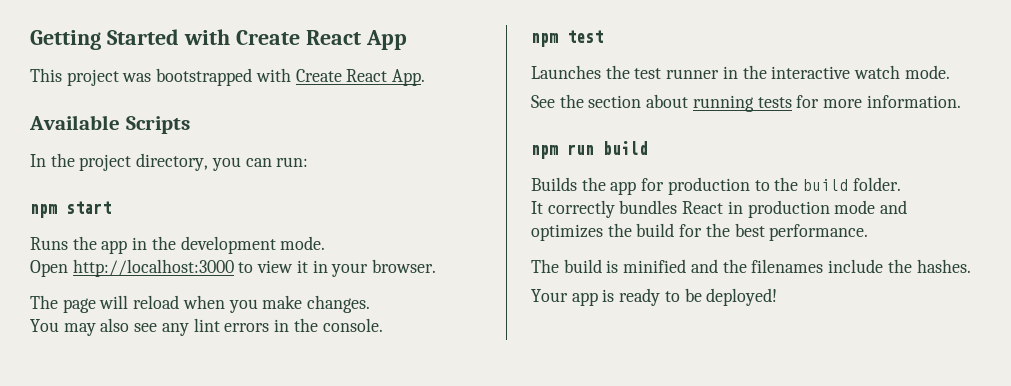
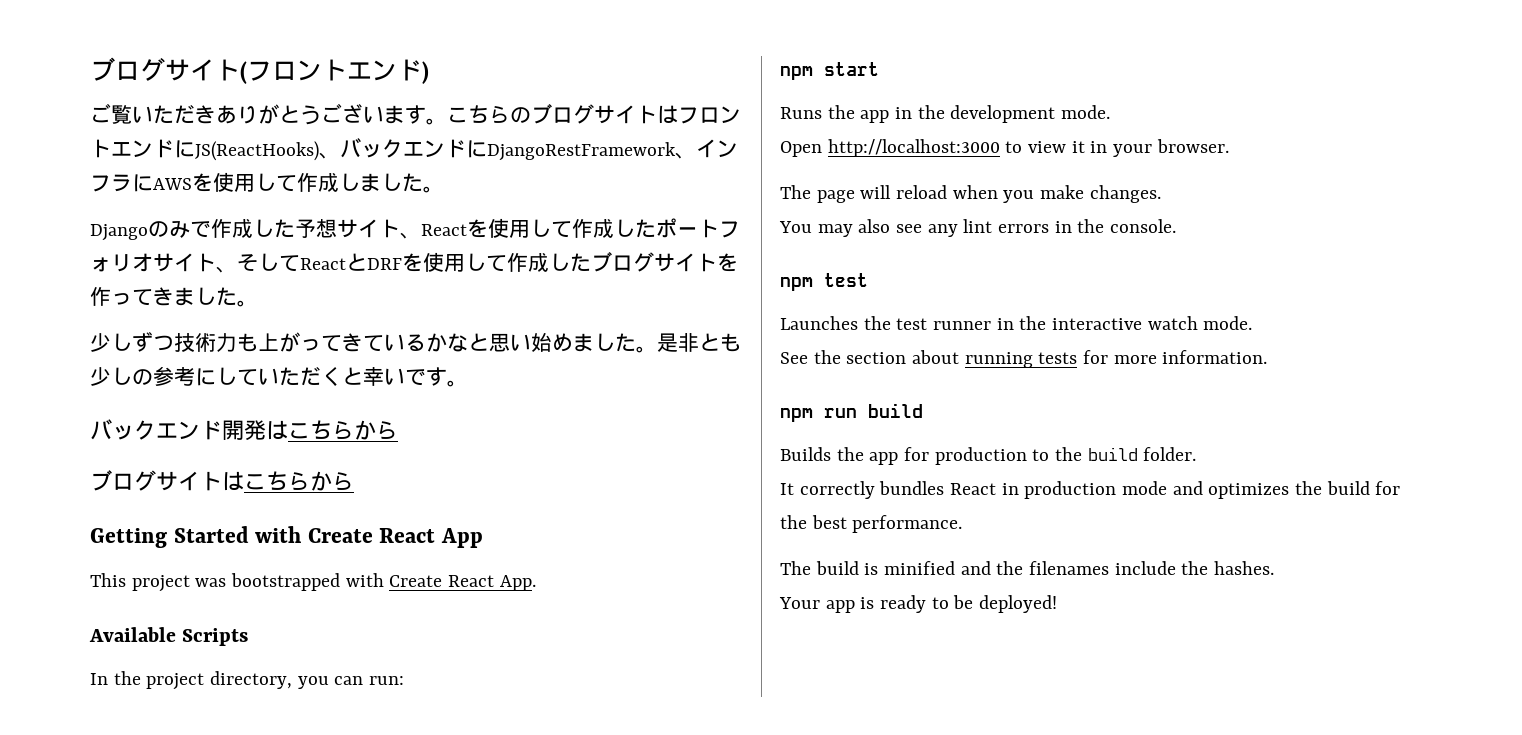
(30, 40) none -> [90,57,429,84] [90,103,741,125] [90,138,738,161] [90,172,444,193] [90,218,740,241] [90,252,738,273] [90,287,258,307] [90,332,741,353] [90,366,468,387] [90,419,398,441] [90,470,354,491] ブログサイト(フロントエンド) // ご覧いただきありがとうございます。こちらのブログサイトはフロントエンドにJS(ReactHooks)、バックエンドにDjangoRestFramework、インフラにAWSを使用して作成しました。 // Djangoのみで作成した予想サイト、Reactを使用して作成したポートフォリオサイト、そしてReactとDRFを使用して作成したブログサイトを作ってきました。 // 少しずつ技術力も上がってきているかなと思い始めました。是非とも少しの参考にしていただくと幸いです。 // バックエンド開発はこちらから // ブログサイトはこちらから //

